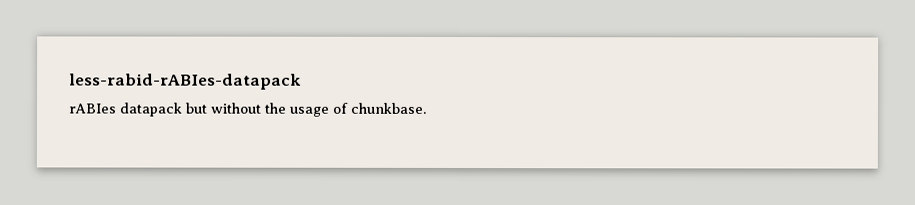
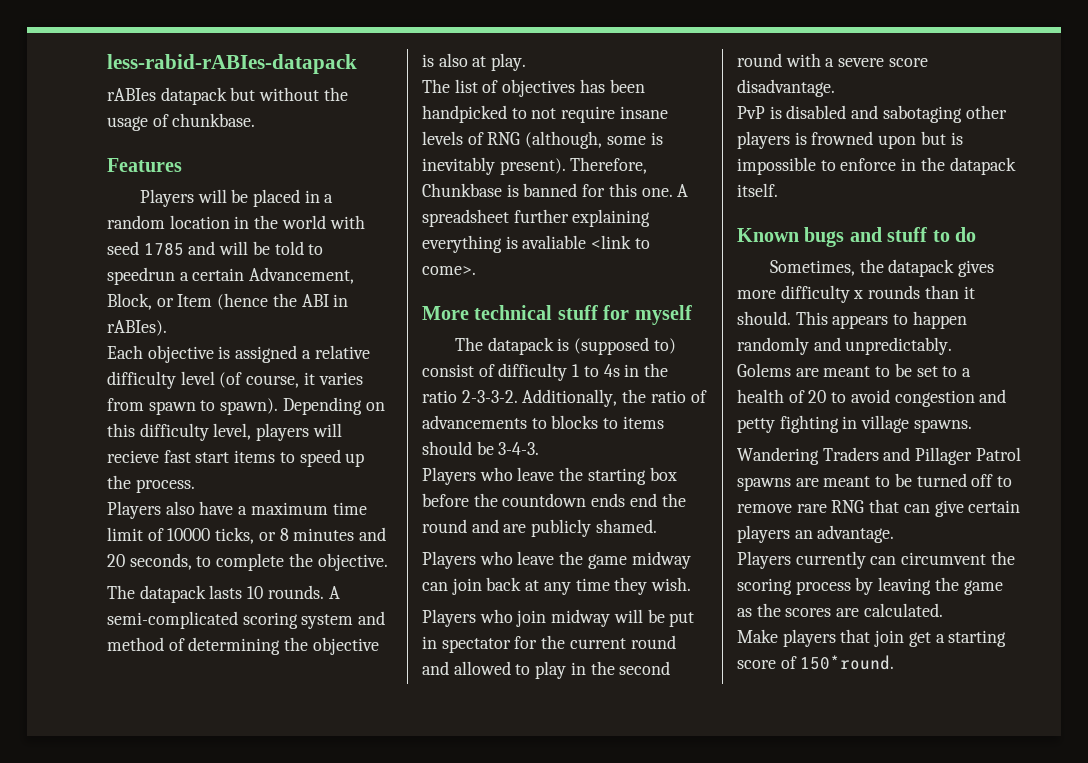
(426, 108) none -> [107,158,182,172] [139,189,334,207] [107,215,365,229] [107,241,324,256] [107,267,355,285] [107,293,349,310] [107,320,167,336] [107,345,370,363] [107,371,363,389] [107,397,385,415] [107,423,342,441] [107,449,365,467] [107,475,195,493] [107,501,367,519] [107,527,387,544] [107,553,388,571] [107,585,340,603] [107,611,386,629] [107,637,379,655] [422,53,527,71] [422,79,645,97] [422,105,668,123] [422,131,663,149] [422,157,648,175] [422,183,689,197] [422,209,651,227] [422,235,650,253] [422,266,476,275] [422,305,692,325] [454,337,676,355] [422,363,669,381] [422,389,707,407] [422,415,664,429] [422,441,540,455] [422,467,677,485] [422,493,686,507] [422,519,657,537] [422,551,691,569] [422,577,692,595] [422,609,695,627] [422,635,676,653] [422,661,671,679] [737,53,928,67] [737,79,835,97] [737,105,1007,123] [737,131,963,149] [737,157,1016,175] [737,183,778,197] [737,227,976,247] [769,259,994,277] [737,285,975,303] [737,311,967,329] [737,337,953,355] [737,363,972,377] [737,389,1007,407] [737,415,972,433] [737,447,1021,465] [737,473,1013,491] [737,499,1021,517] [737,525,895,543] [737,551,1015,569] [737,577,1003,595] [737,603,943,617] [737,629,1007,647] [737,655,895,670] // Features // Players will be placed in a random location in the world with seed 1785 and will be told to speedrun a certain Advancement, Block, or Item (hence the ABI in rABIes). // Each objective is assigned a relative difficulty level (of course, it varies from spawn to spawn). Depending on this difficulty level, players will recieve fast start items to speed up the process. // Players also have a maximum time limit of 10000 ticks, or 8 minutes and 20 seconds, to complete the objective. // The datapack lasts 10 rounds. A semi-complicated scoring system and method of determining the objective is also at play. // The list of objectives has been handpicked to not require insane levels of RNG (although, some is inevitably present). Therefore, Chunkbase is banned for this one. A spreadsheet further explaining everything is avaliable <link to come>. // More technical stuff for myself // The datapack is (supposed to) consist of difficulty 1 to 4s in the ratio 2-3-3-2. Additionally, the ratio of advancements to blocks to items should be 3-4-3. // Players who leave the starting box before the countdown ends end the round and are publicly shamed. // Players who leave the game midway can join back at any time they wish. // Players who join midway will be put in spectator for the current round and allowed to play in the second round with a severe score disadvantage. // PvP is disabled and sabotaging other players is frowned upon but is impossible to enforce in the datapack itself. // Known bugs and stuff to do // Sometimes, the datapack gives more difficulty x rounds than it should. This appears to happen randomly and unpredictably. // Golems are meant to be set to a health of 20 to avoid congestion and petty fighting in village spawns. // Wandering Traders and Pillager Patrol spawns are meant to be turned off to remove rare RNG that can give certain players an advantage. // Players currently can circumvent the scoring process by leaving the game as the scores are calculated. // Make players that join get a starting score of 150*round.

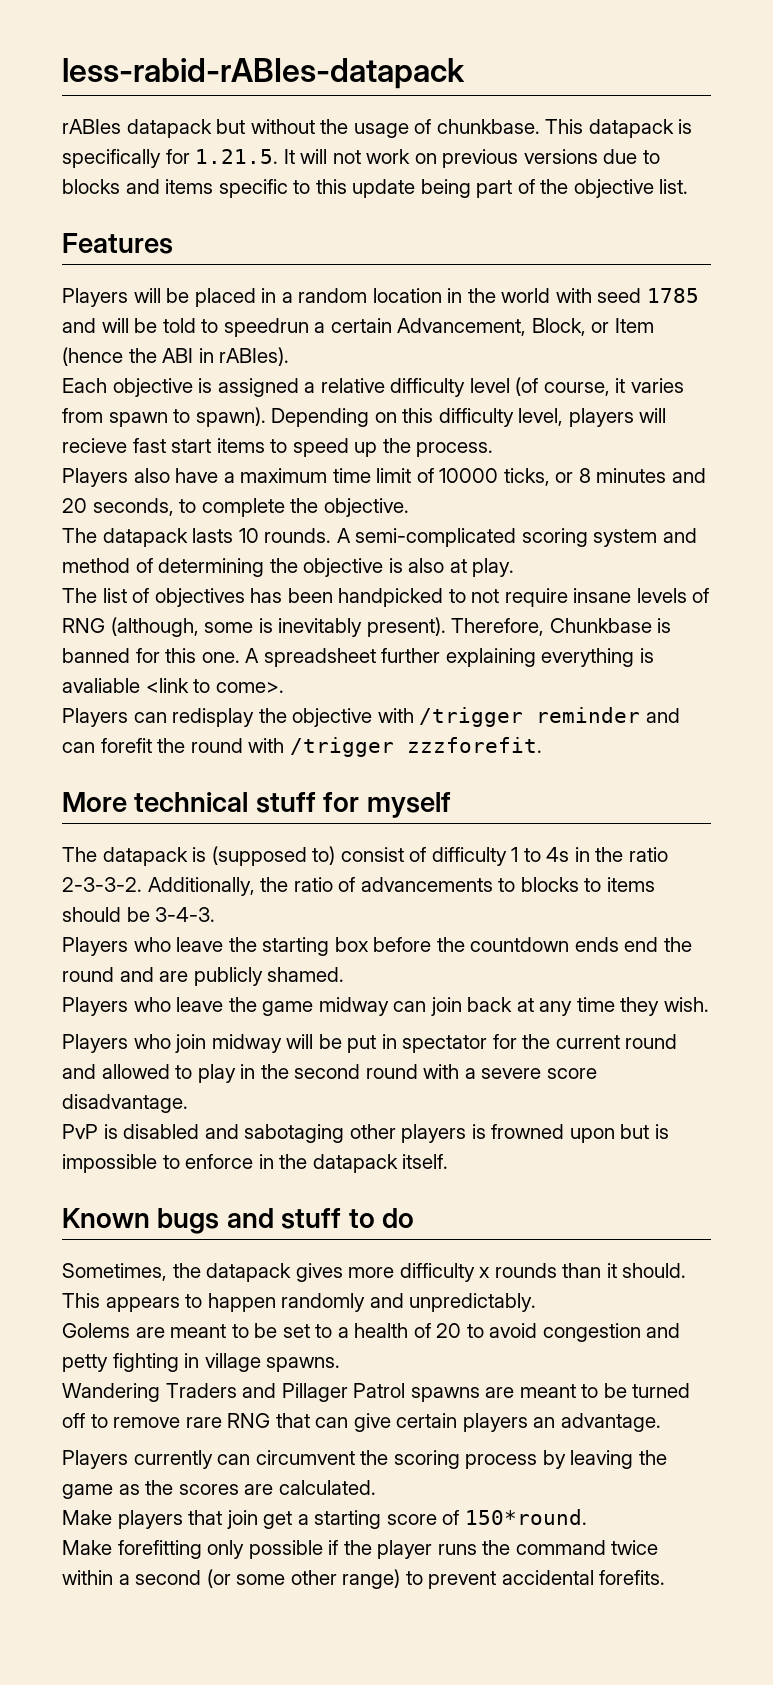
(256, 120) none -> [545,119,693,138] [62,149,660,168] [62,179,689,198] This datapack is specifically for 1.21.5. It will not work on previous versions due to blocks and items specific to this update being part of the objective list.
(476, 270) none -> [62,707,680,727] [62,737,542,757] // Players can redisplay the objective with /trigger reminder and can forefit the round with /trigger zzzforefit.
(895, 662) none -> [62,1540,659,1559] [62,1569,666,1589] // Make forefitting only possible if the player runs the command twice within a second (or some other range) to prevent accidental forefits.

